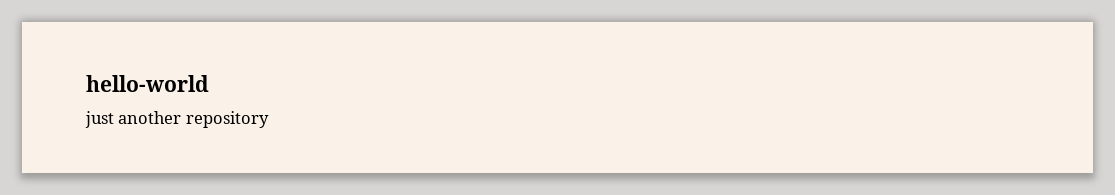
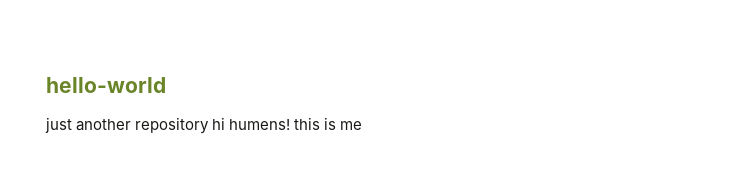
(269, 119) none -> [212,117,363,130] hi humens! this is me

